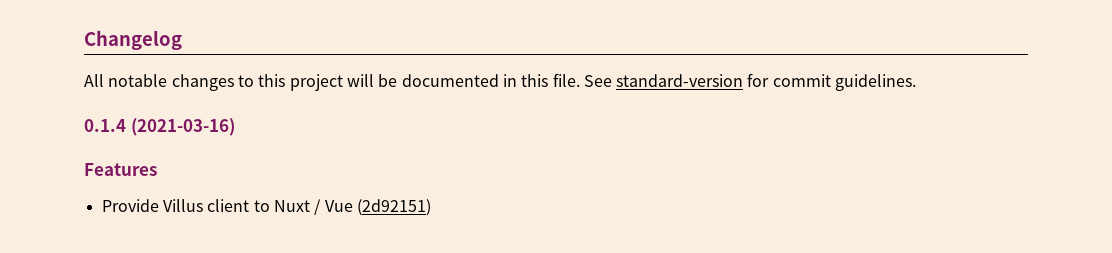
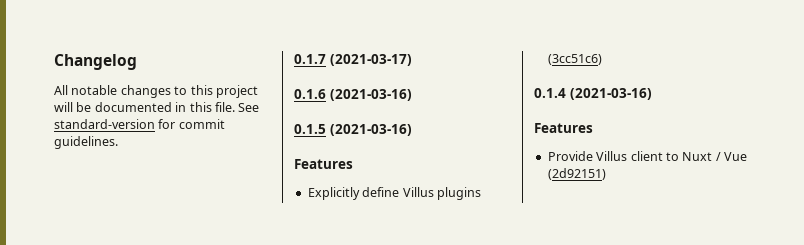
(917, 82) none -> [294,54,412,66] [294,89,412,101] [294,124,412,136] [294,159,353,169] [307,187,481,200] [547,54,602,65] // 0.1.7 (2021-03-17) // 0.1.6 (2021-03-16) // 0.1.5 (2021-03-16) // Features // Explicitly define Villus plugins (3cc51c6)

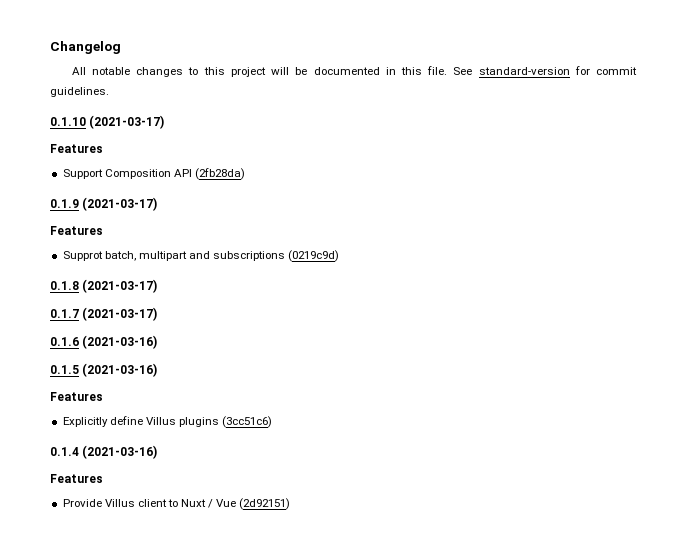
(118, 142) none -> [50,115,165,129] [50,144,103,153] [62,168,245,180] [50,197,158,211] [50,226,103,235] [62,250,340,262] [50,279,158,293] // 0.1.10 (2021-03-17) // Features // Support Composition API (2fb28da) // 0.1.9 (2021-03-17) // Features // Supprot batch, multipart and subscriptions (0219c9d) // 0.1.8 (2021-03-17)

